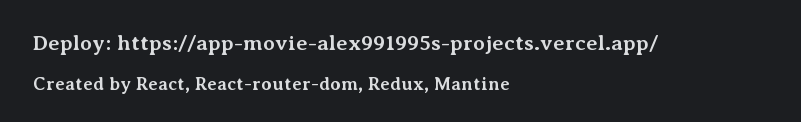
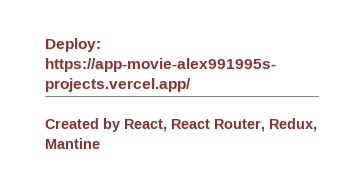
[195,77,363,93] React-router-dom, -> [171,119,265,132] React Router,

